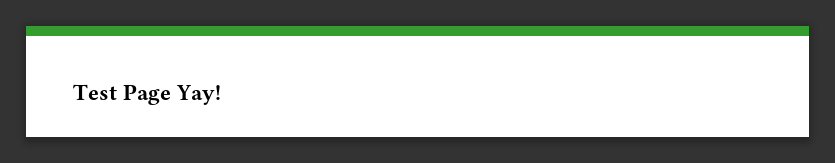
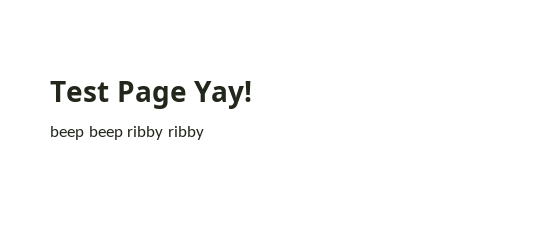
(222, 95) none -> [50,126,204,140] // beep beep ribby ribby

